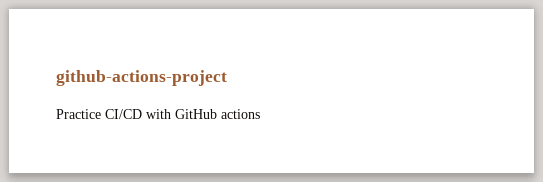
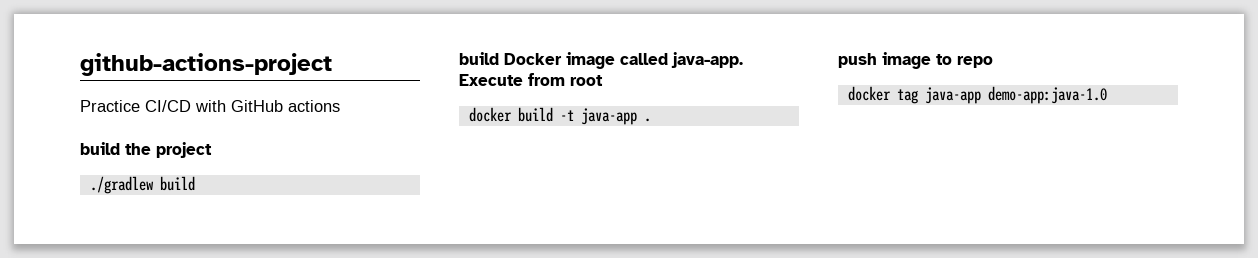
(260, 114) none -> [80,142,212,158] [89,176,195,194] [459,52,743,69] [459,73,603,86] [468,107,651,125] [838,52,993,69] [847,86,1107,104] // build the project // ./gradlew build // build Docker image called java-app. Execute from root // docker build -t java-app . // push image to repo // docker tag java-app demo-app:java-1.0

